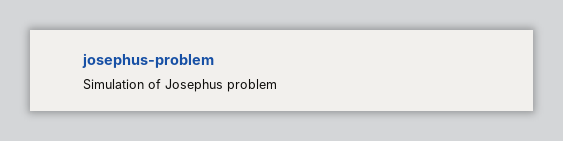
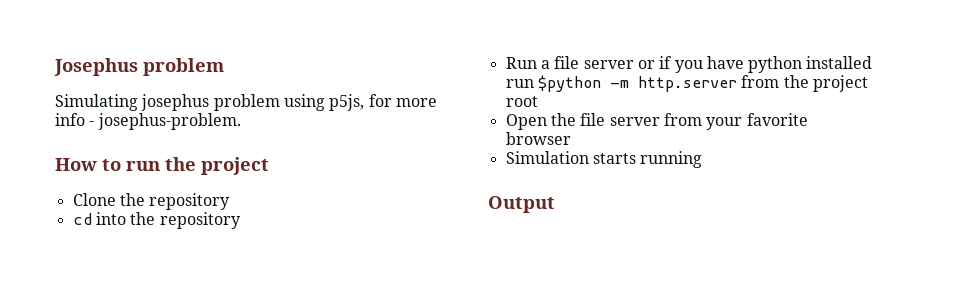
[82,53,214,68] [83,79,277,92] josephus-problem // Simulation of Josephus problem -> [54,58,224,76] [55,94,437,111] [55,113,241,130] [55,157,269,175] [72,193,231,210] [72,212,241,229] [505,56,873,73] [505,75,868,92] [505,96,538,107] [505,113,808,130] [505,132,571,145] [505,151,703,168] [488,196,555,213] Josephus problem // Simulating josephus problem using p5js, for more info - josephus-problem. // How to run the project // Clone the repository // cd into the repository // Run a file server or if you have python installed run $python -m http.server from the project root // Open the file server from your favorite browser // Simulation starts running // Output

